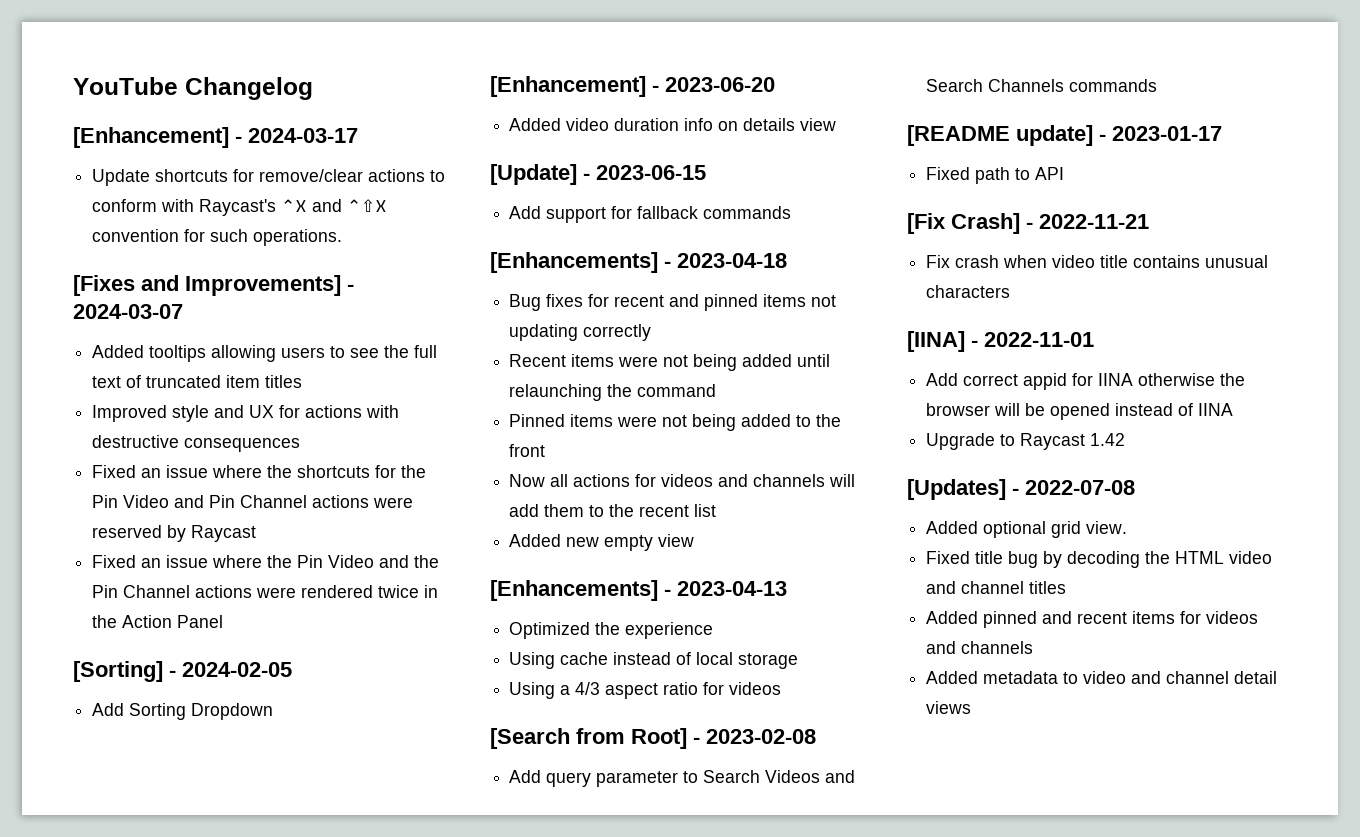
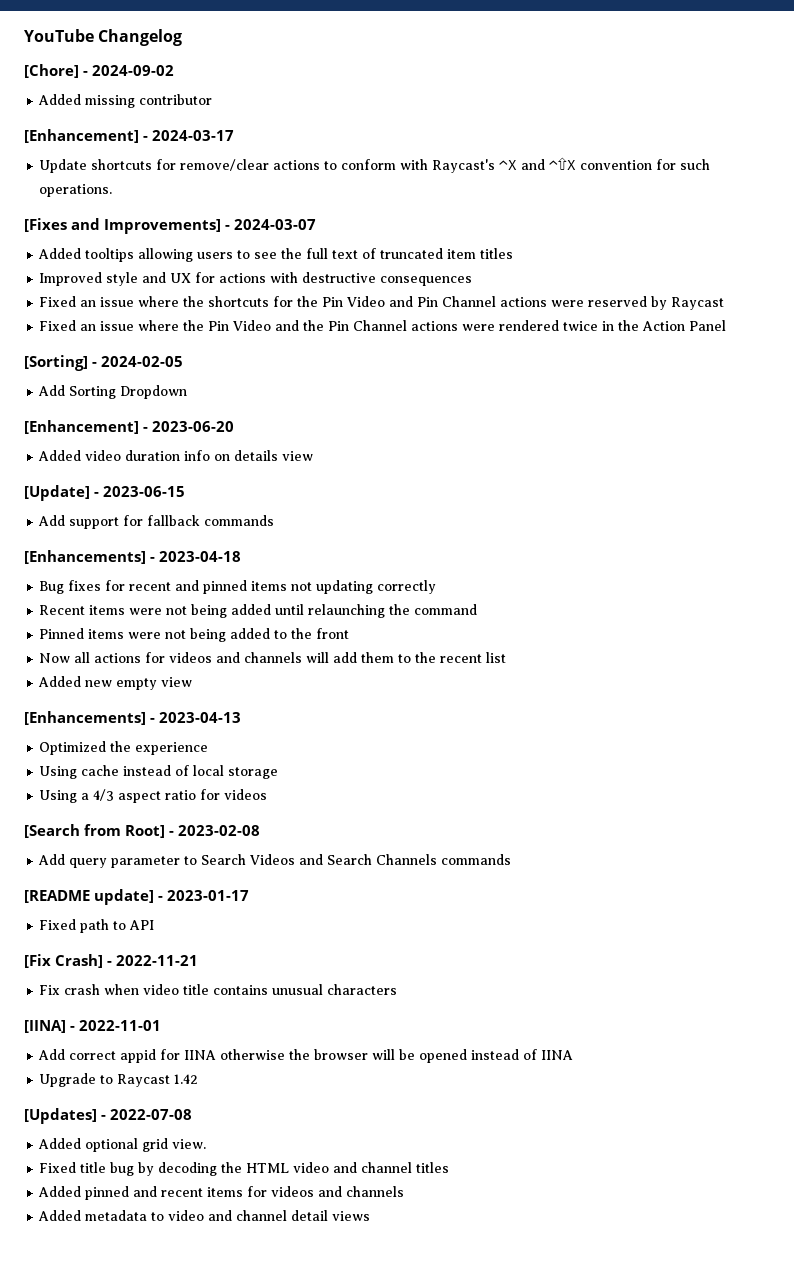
(313, 88) none -> [24,64,175,78] [38,94,213,108] // [Chore] - 2024-09-02 // Added missing contributor

